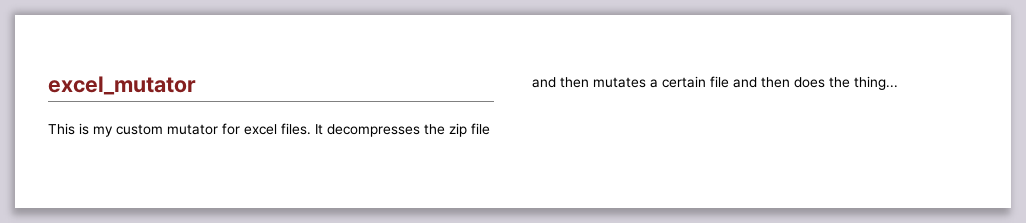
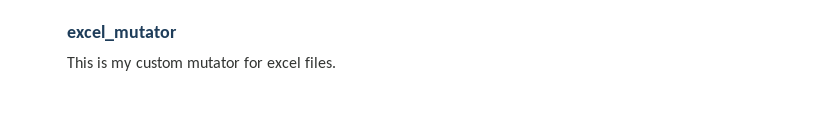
[315,123,490,137] [532,76,898,90] It decompresses the zip file and then mutates a certain file and then does the thing... -> (337, 62) none

